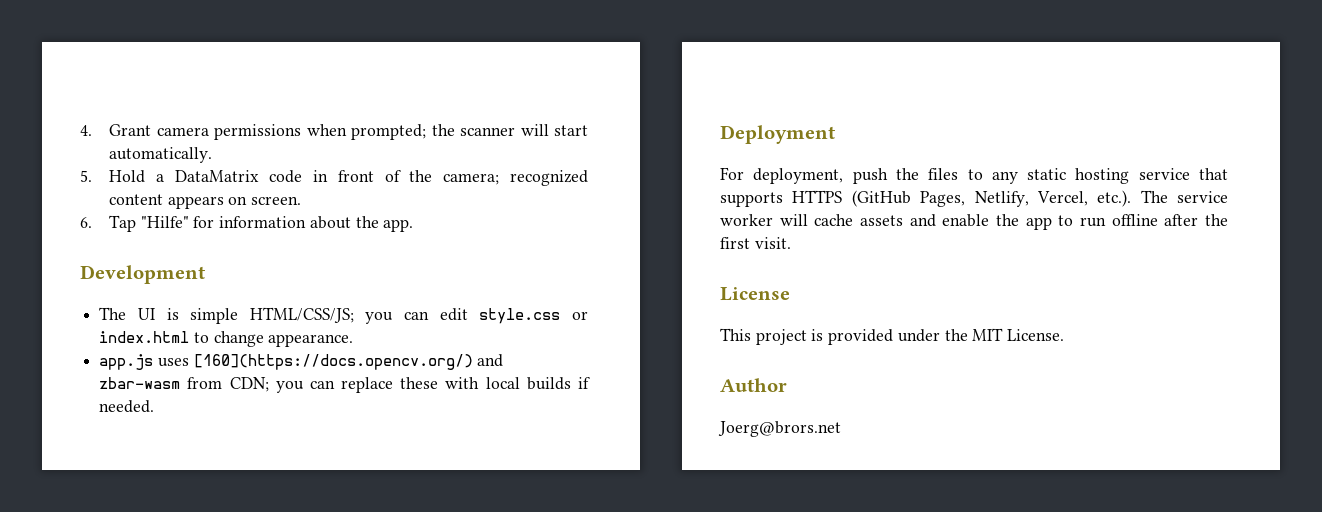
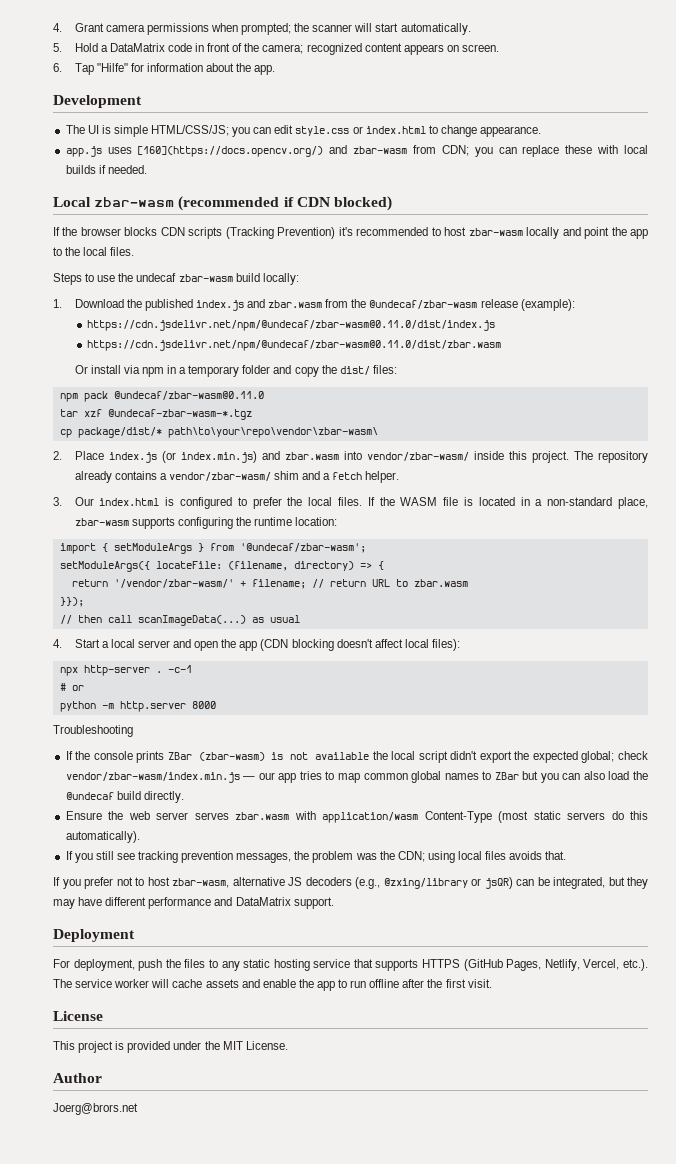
(155, 406) none -> [53,196,392,211] [53,227,648,239] [53,247,135,256] [53,273,299,285] [53,299,575,311] [87,320,496,331] [87,340,502,351] [74,365,397,377] [59,391,264,402] [59,409,252,420] [59,427,378,438] [53,451,648,463] [74,471,400,483] [53,497,649,509] [74,517,338,529] [59,543,366,554] [59,561,384,572] [71,579,468,589] [59,597,84,607] [59,615,300,626] [53,639,460,651] [59,665,192,676] [59,683,84,691] [59,701,216,712] [53,725,133,737] [65,751,649,763] [65,771,648,783] [65,791,184,803] [65,811,649,823] [65,831,140,843] [65,851,567,863] [53,877,648,889] [53,897,334,909] // Local zbar-wasm (recommended if CDN blocked) // If the browser blocks CDN scripts (Tracking Prevention) it's recommended to host zbar-wasm locally and point the app to the local files. // Steps to use the undecaf zbar-wasm build locally: // 1. Download the published index.js and zbar.wasm from the @undecaf/zbar-wasm release (example): // https://cdn.jsdelivr.net/npm/@undecaf/zbar-wasm@0.11.0/dist/index.js // https://cdn.jsdelivr.net/npm/@undecaf/zbar-wasm@0.11.0/dist/zbar.wasm // Or install via npm in a temporary folder and copy the dist/ files: // npm pack @undecaf/zbar-wasm@0.11.0 // tar xzf @undecaf-zbar-wasm-*.tgz // cp package/dist/* path\to\your\repo\vendor\zbar-wasm\ // 2. Place index.js (or index.min.js) and zbar.wasm into vendor/zbar-wasm/ inside this project. The repository already contains a vendor/zbar-wasm/ shim and a fetch helper. // 3. Our index.html is configured to prefer the local files. If the WASM file is located in a non-standard place, zbar-wasm supports configuring the runtime location: // import { setModuleArgs } from '@undecaf/zbar-wasm'; // setModuleArgs({ locateFile: (filename, directory) => { // return '/vendor/zbar-wasm/' + filename; // return URL to zbar.wasm // }}); // // then call scanImageData(...) as usual // 4. Start a local server and open the app (CDN blocking doesn't affect local files): // npx http-server . -c-1 // # or // python -m http.server 8000 // Troubleshooting // If the console prints ZBar (zbar-wasm) is not available the local script didn't export the expected global; check vendor/zbar-wasm/index.min.js — our app tries to map common global names to ZBar but you can also load the @undecaf build directly. // Ensure the web server serves zbar.wasm with application/wasm Content‑Type (most static servers do this automatically). // If you still see tracking prevention messages, the problem was the CDN; using local files avoids that. // If you prefer not to host zbar-wasm, alternative JS decoders (e.g., @zxing/library or jsQR) can be integrated, but they may have different performance and DataMatrix support.

